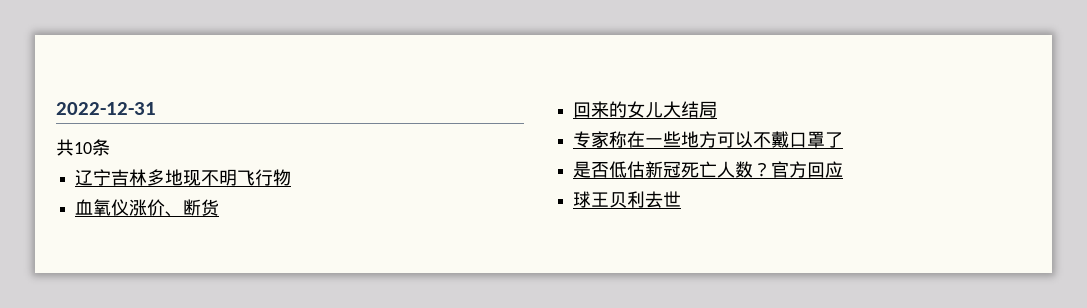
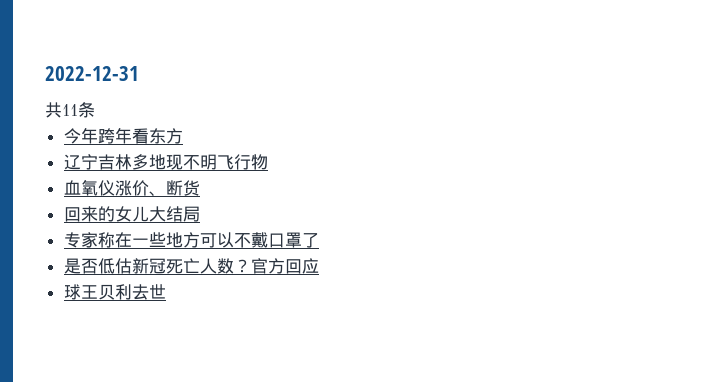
[74,142,92,154] 10 -> [62,104,78,116] 11
(110, 147) none -> [63,127,183,144] // 今年跨年看东方

